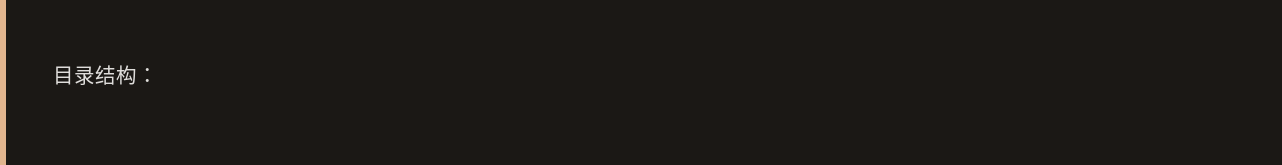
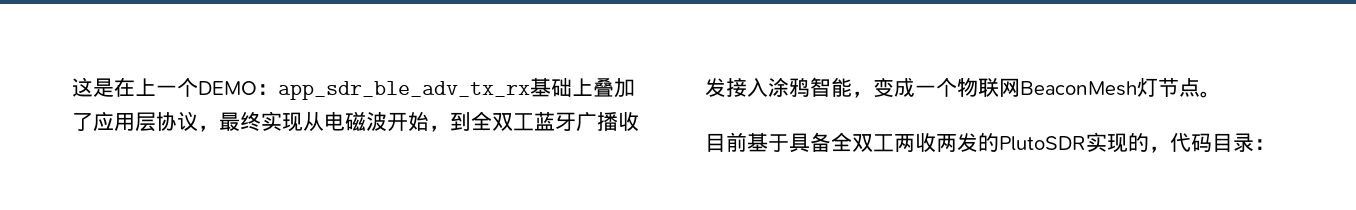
[53,65,137,85] 目录结构 -> [72,77,635,100] [72,111,639,132] [705,77,1221,98] [705,132,1254,153] 这是在上一个DEMO：app_sdr_ble_adv_tx_rx基础上叠加了应用层协议，最终实现从电磁波开始，到全双工蓝牙广播收发接入涂鸦智能，变成一个物联网BeaconMesh灯节点。 // 目前基于具备全双工两收两发的PlutoSDR实现的，代码目录

